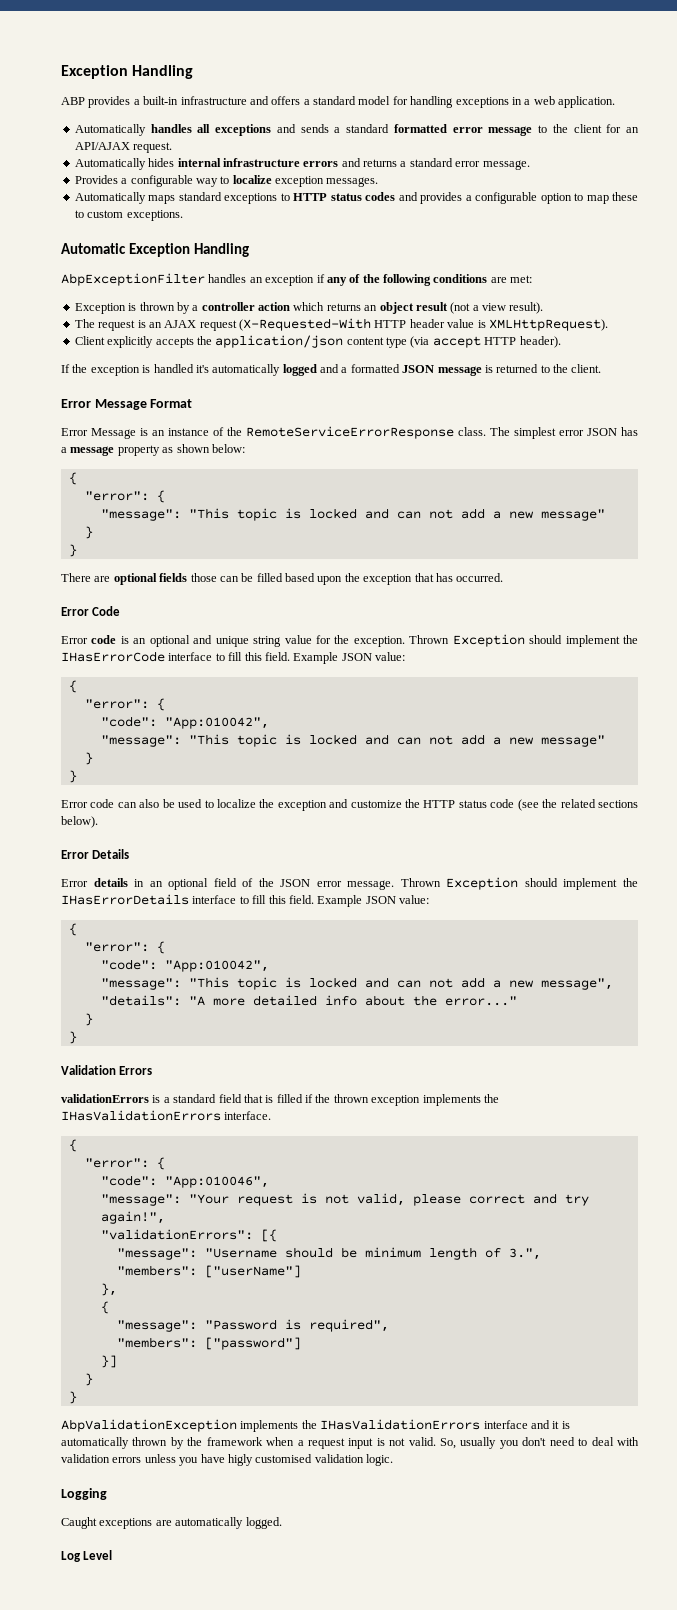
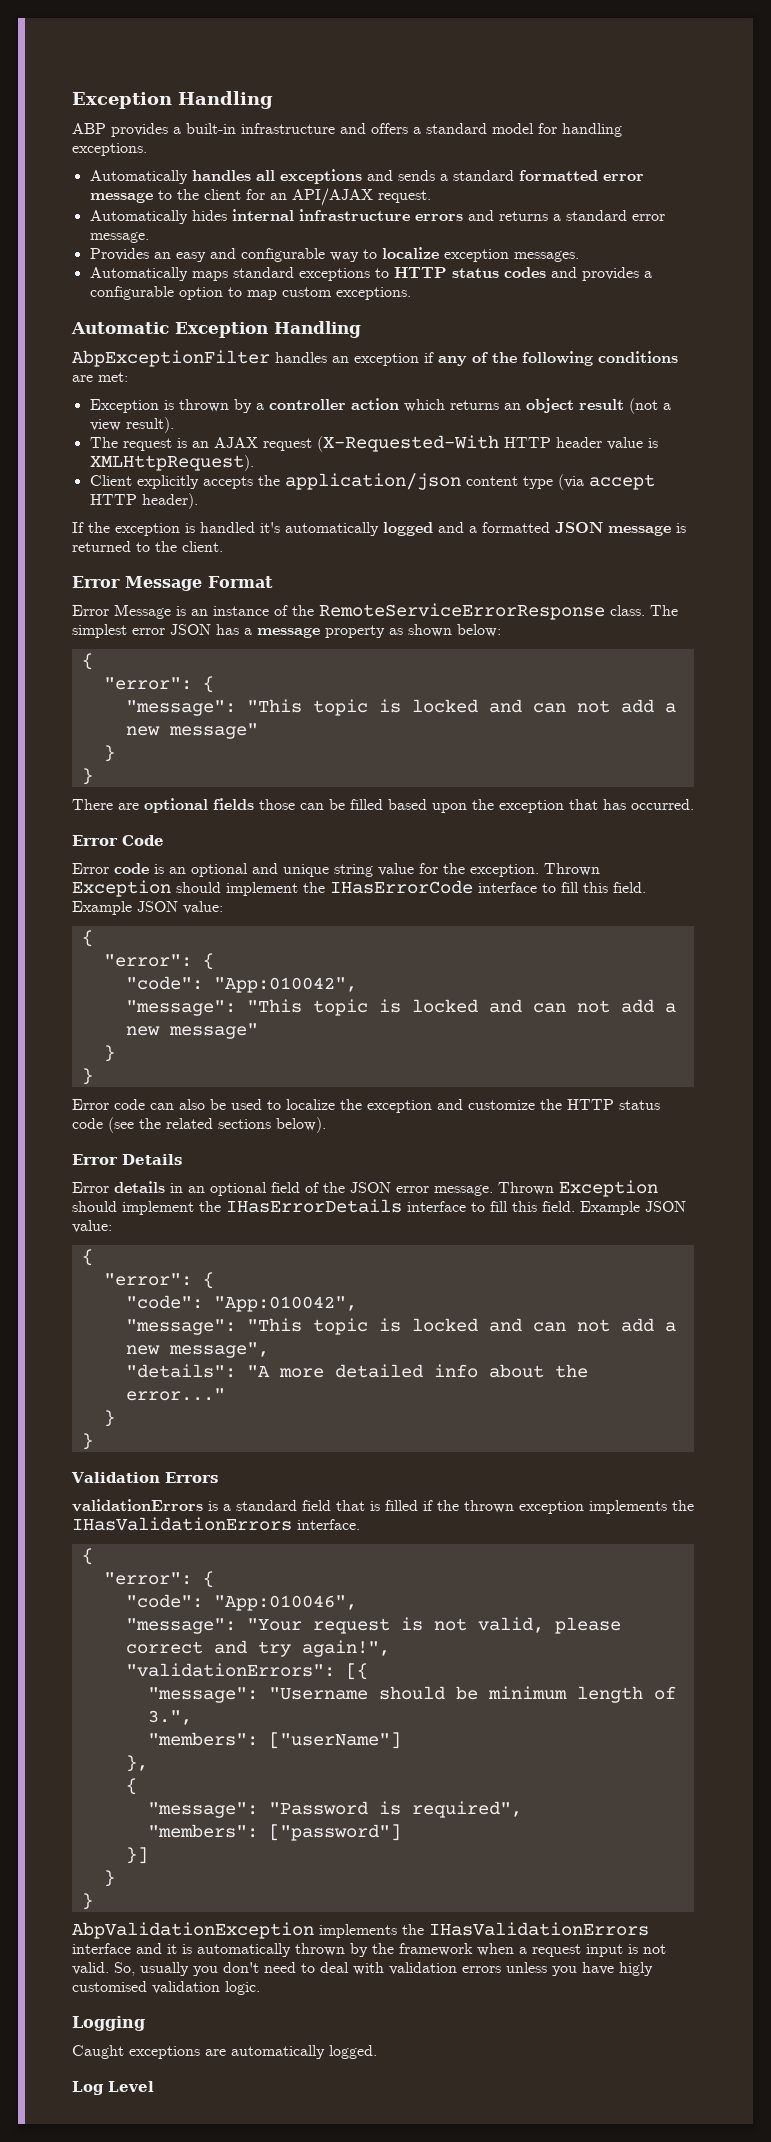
[455,96,615,108] exceptions in a web application. -> [72,143,147,156] exceptions.
[121,178,128,184] a -> [153,248,236,262] an easy and
[612,192,639,201] [74,210,84,218] these to -> (277, 295) none

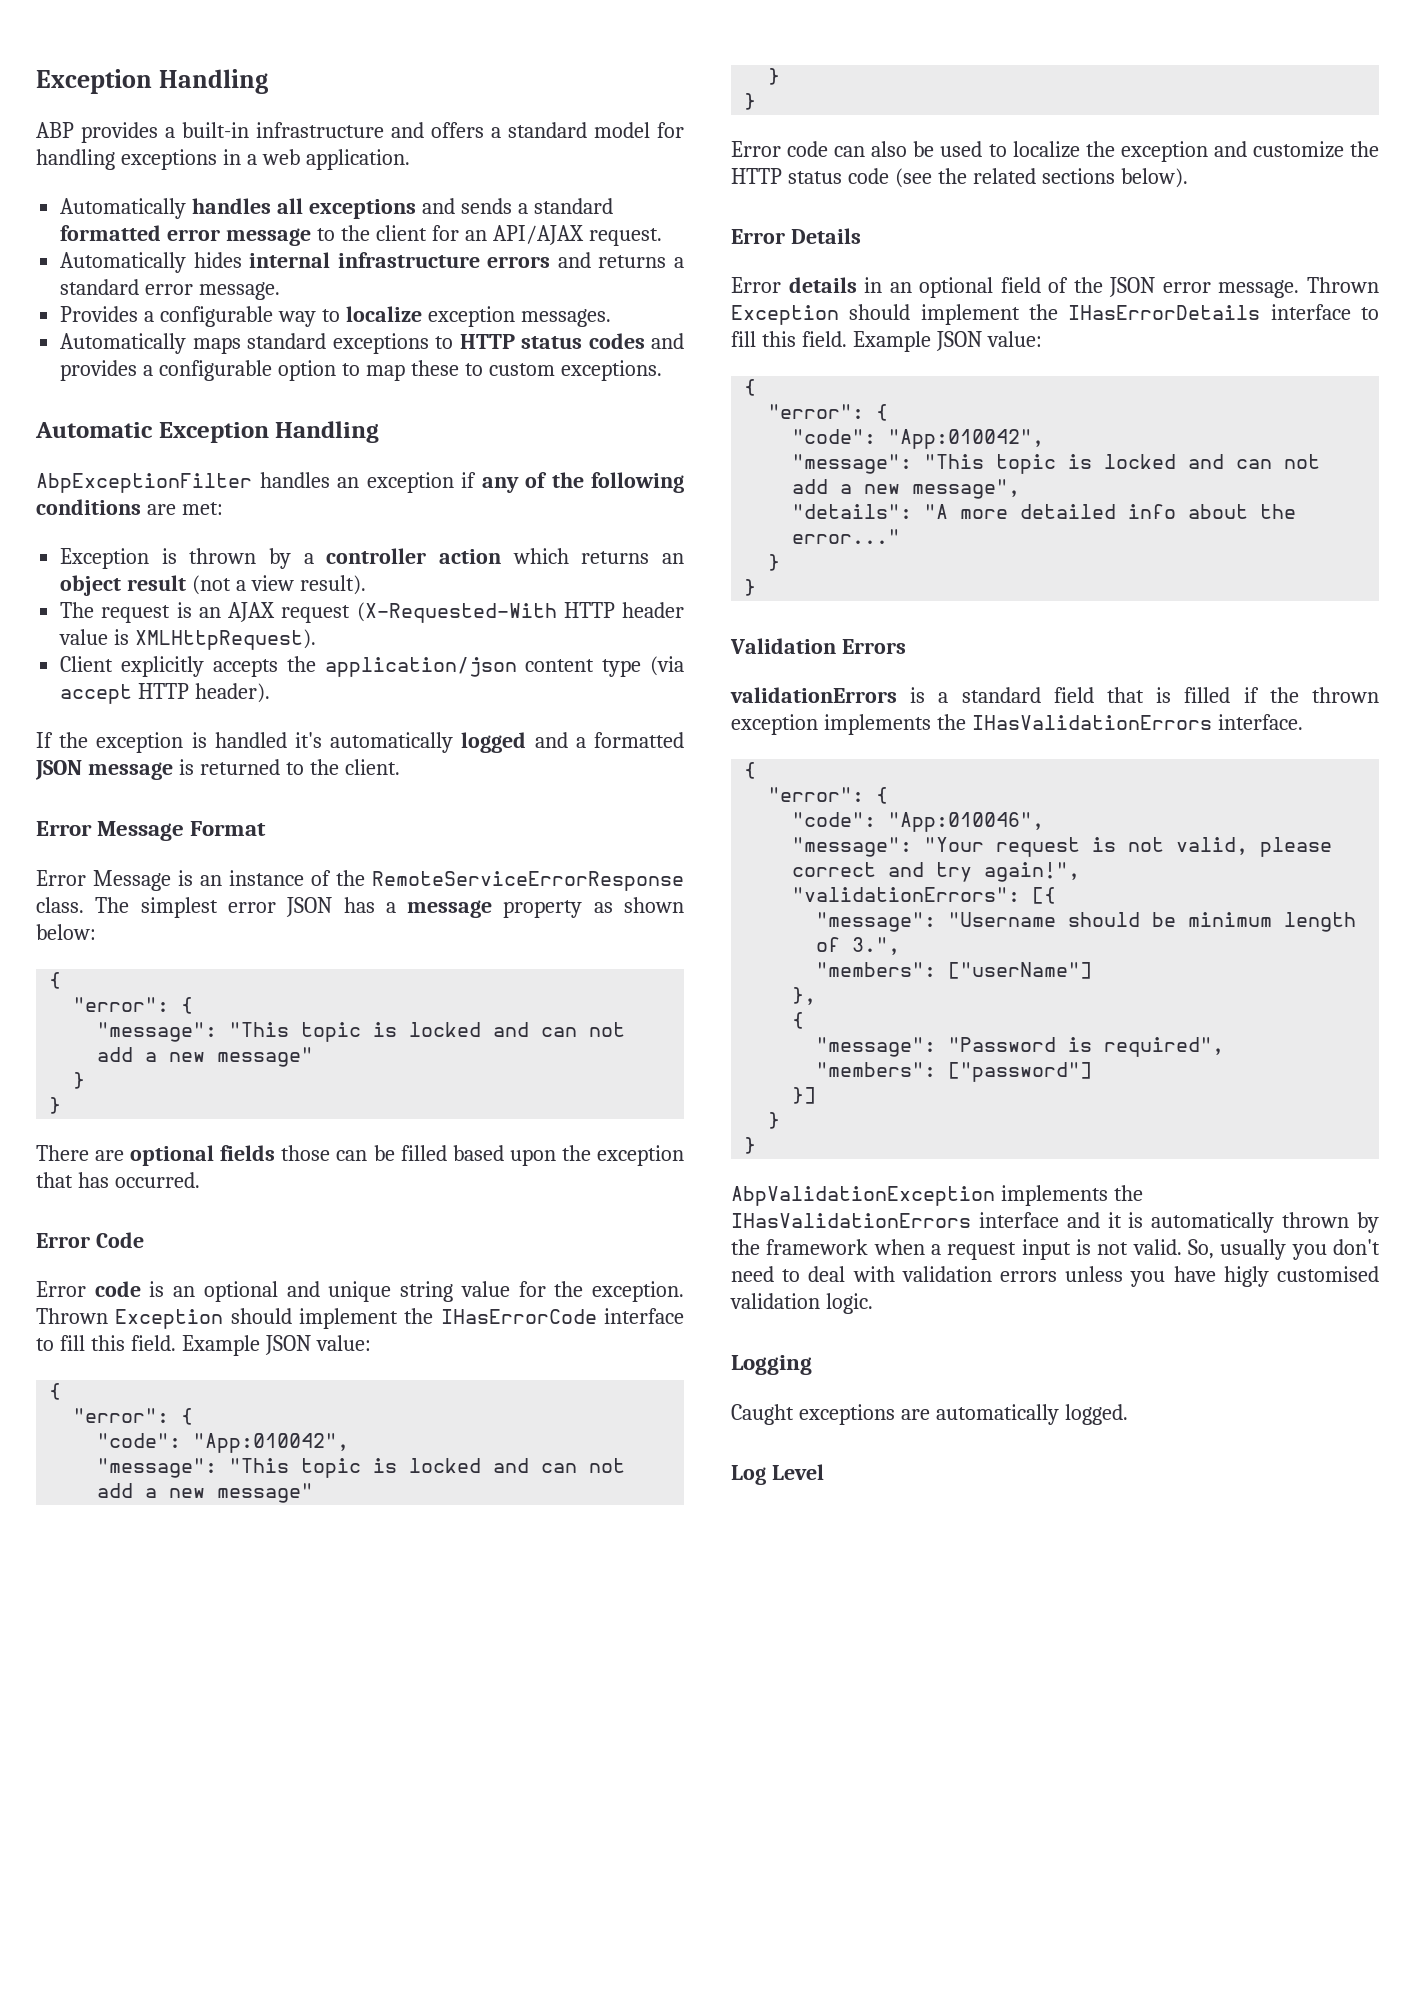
[72,143,147,156] exceptions. -> [120,149,410,170] exceptions in a web application.
[153,248,236,262] an easy and -> [144,311,155,322] a
(277, 295) none -> [410,360,483,376] these to

